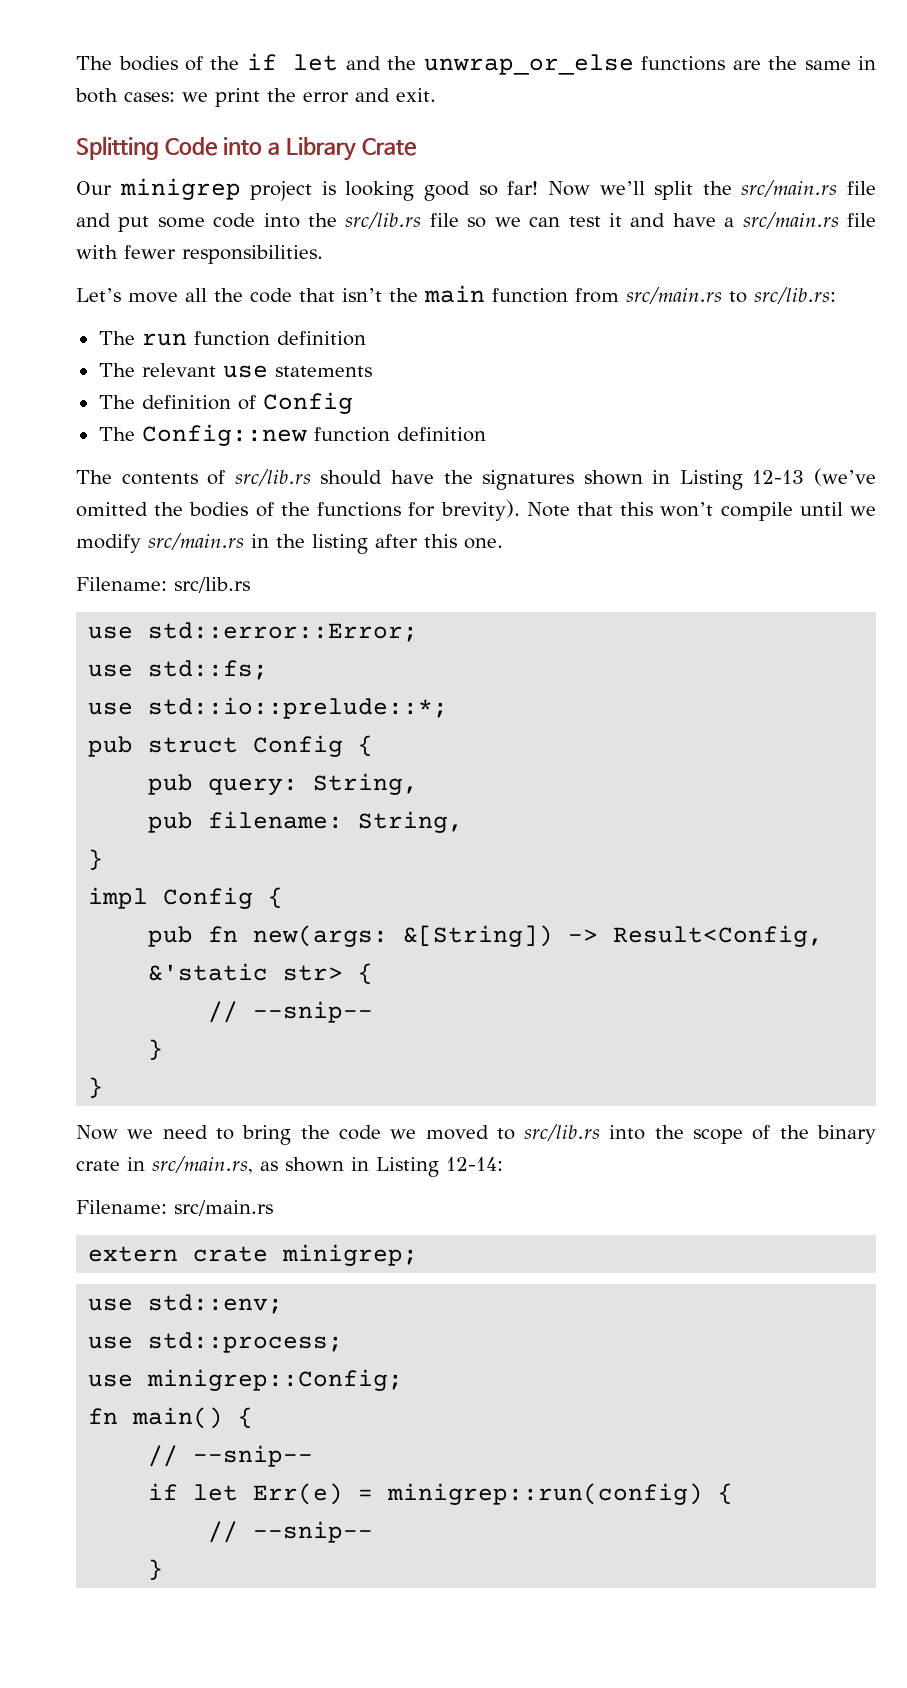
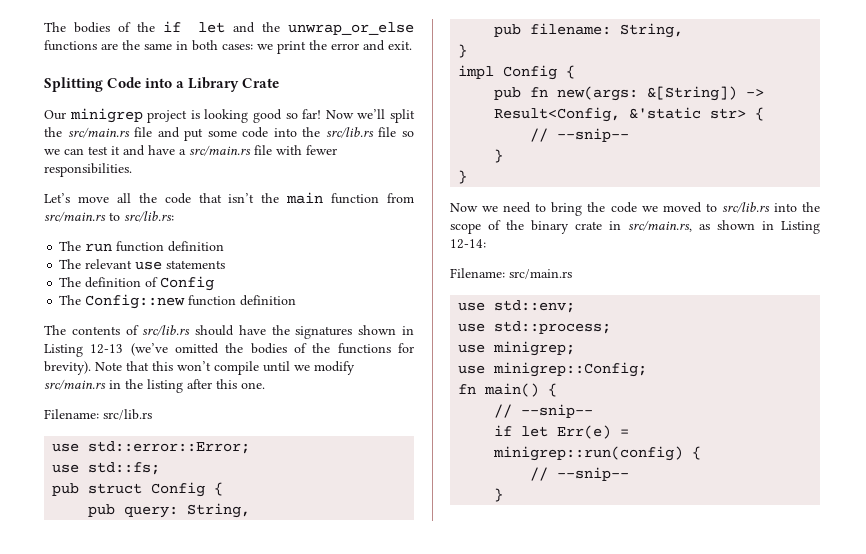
[88,697,449,719] // use std::io::prelude::*; -> (161, 468) none
[88,1244,419,1266] // extern crate minigrep; -> (572, 274) none
(344, 1342) none -> [458,341,576,356] // use minigrep;

